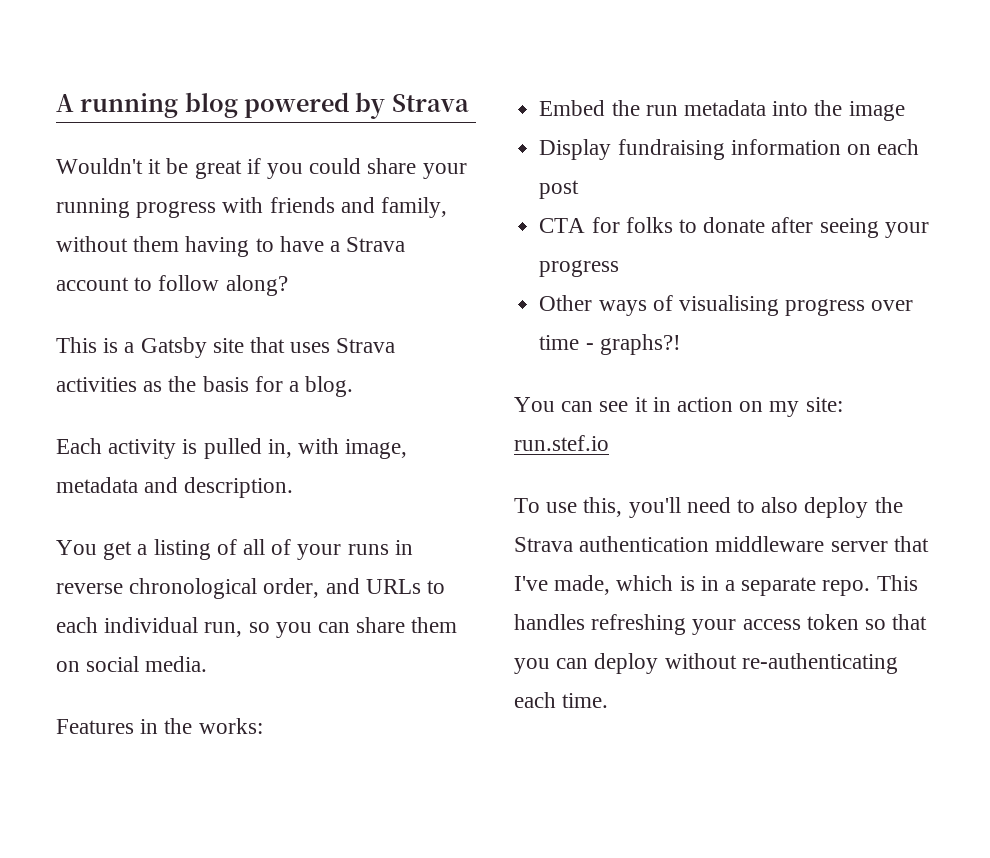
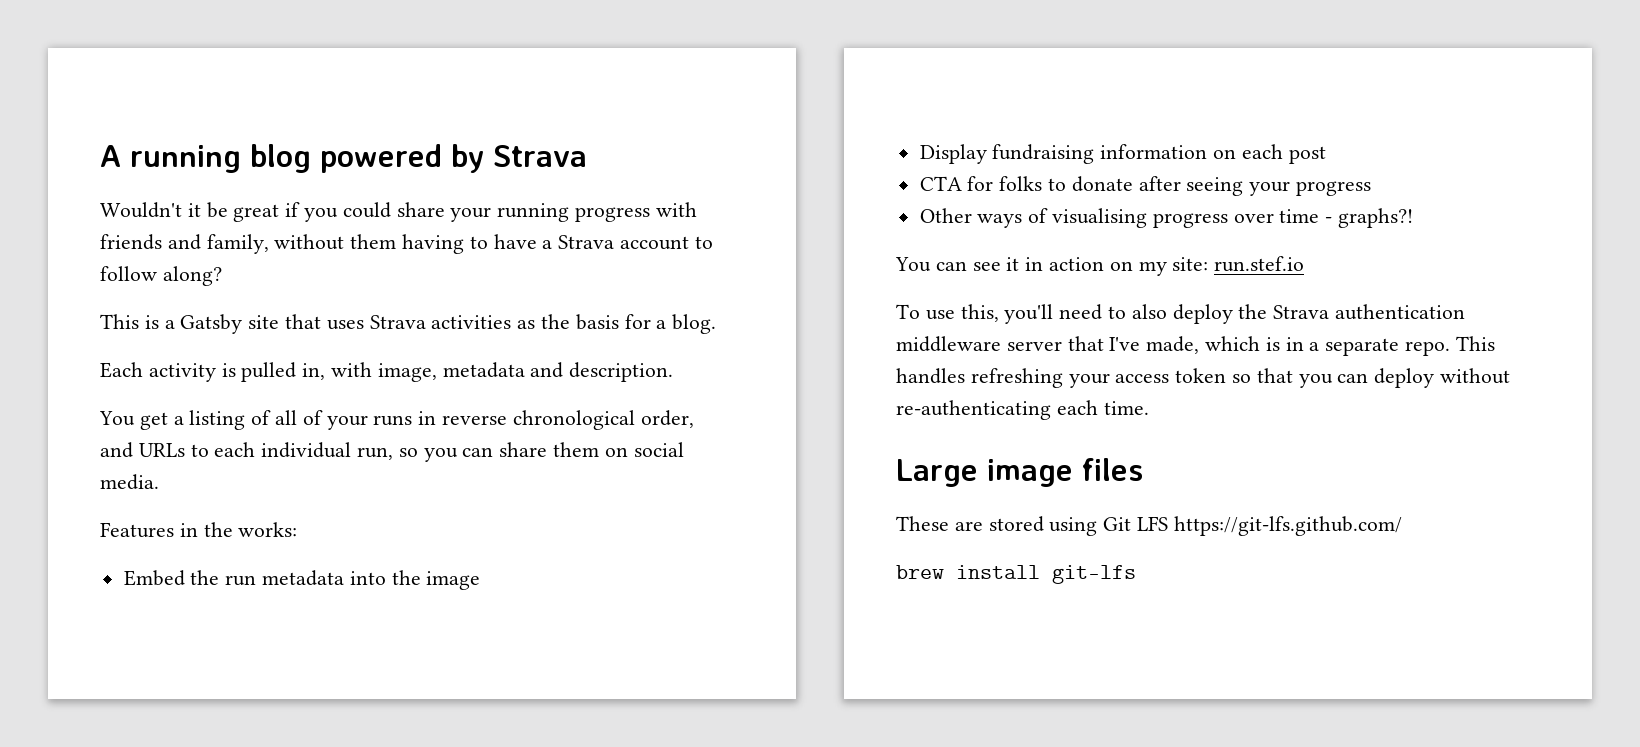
(609, 700) none -> [896,458,1143,487] [896,516,1402,536] [896,565,1136,584] // Large image files // These are stored using Git LFS https://git-lfs.github.com/ // brew install git-lfs

